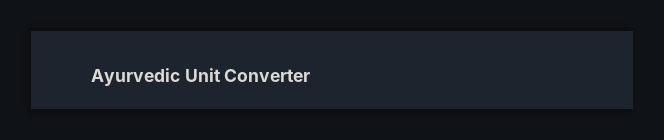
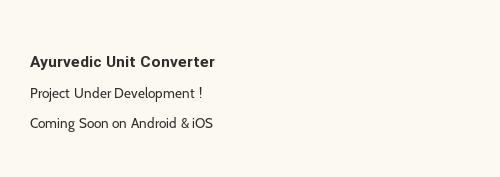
(311, 75) none -> [30,87,202,102] [30,117,214,132] // Project Under Development ! // Coming Soon on Android & iOS

